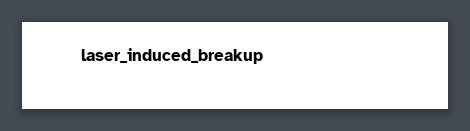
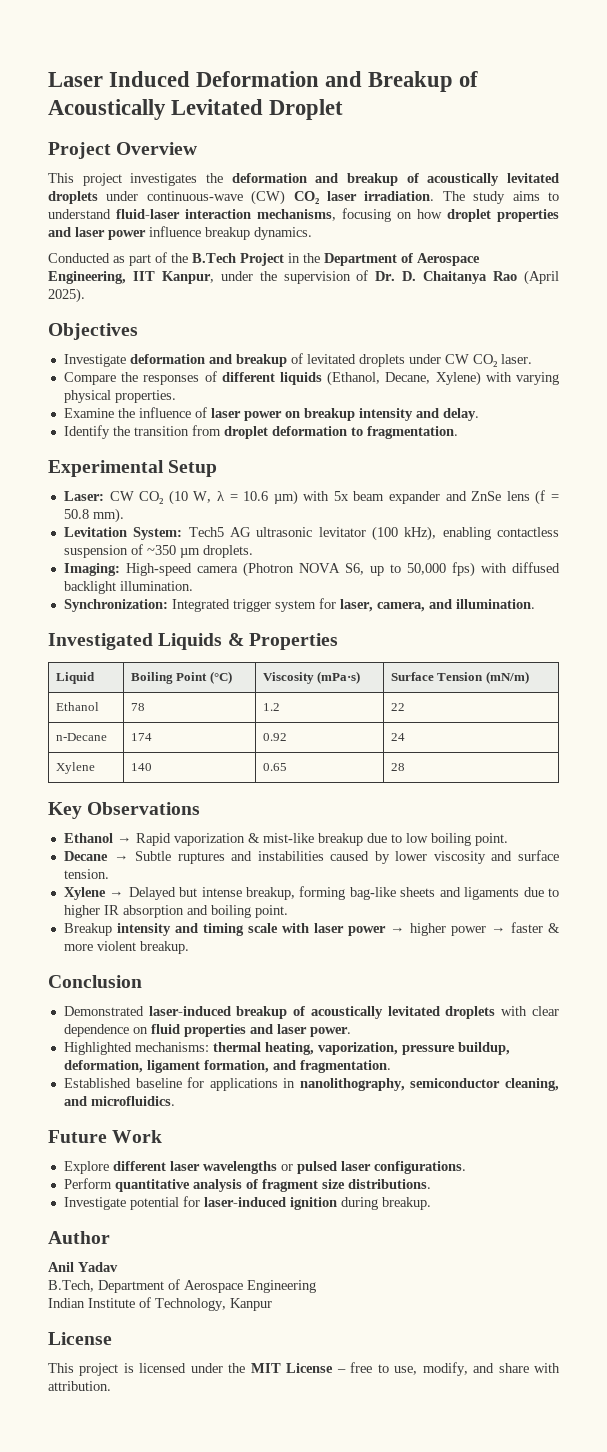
[81,48,263,64] laser_induced_breakup -> [48,71,479,92] [48,99,344,120] [48,142,198,159] [48,173,559,186] [48,190,559,205] [48,208,559,222] [48,226,312,240] [48,252,480,266] [48,270,560,285] [48,288,85,303] [48,323,138,340] [63,353,532,367] [63,371,559,386] [63,390,176,403] [63,407,479,421] [63,425,458,439] [48,460,218,477] [63,490,559,505] [63,508,124,523] [63,526,560,541] [63,544,253,558] [63,562,560,577] [63,581,193,594] [63,598,535,612] [48,633,338,650] [55,672,95,684] [130,671,232,684] [262,671,361,684] [390,671,529,684] [55,702,99,711] [130,703,145,711] [262,703,280,711] [390,703,405,711] [55,733,107,741] [130,733,152,741] [262,733,287,741] [390,733,405,741] [55,762,95,774] [130,763,152,771] [262,763,287,771] [390,763,405,771] [48,802,201,819] [63,833,508,846] [63,850,560,864] [63,869,109,879] [63,886,560,900] [63,905,288,918] [63,922,560,936] [63,941,189,954] [48,975,142,988] [63,1006,560,1019] [63,1024,351,1037] [63,1042,510,1055] [63,1060,391,1073] [63,1077,559,1091] [63,1096,175,1106] [48,1130,163,1143] [63,1161,466,1174] [63,1178,431,1192] [63,1196,431,1210] [48,1231,110,1244] [48,1262,118,1272] [48,1279,316,1293] [48,1297,272,1311] [48,1332,112,1345] [48,1362,560,1376] [48,1381,111,1391] Laser Induced Deformation and Breakup of Acoustically Levitated Droplet // Project Overview // This project investigates the deformation and breakup of acoustically levitated droplets under continuous-wave (CW) CO₂ laser irradiation. The study aims to understand fluid-laser interaction mechanisms, focusing on how droplet properties and laser power influence breakup dynamics. // Conducted as part of the B.Tech Project in the Department of Aerospace Engineering, IIT Kanpur, under the supervision of Dr. D. Chaitanya Rao (April 2025). // Objectives // Investigate deformation and breakup of levitated droplets under CW CO₂ laser. // Compare the responses of different liquids (Ethanol, Decane, Xylene) with varying physical properties. // Examine the influence of laser power on breakup intensity and delay. // Identify the transition from droplet deformation to fragmentation. // Experimental Setup // Laser: CW CO₂ (10 W, λ = 10.6 µm) with 5x beam expander and ZnSe lens (f = 50.8 mm). // Levitation System: Tech5 AG ultrasonic levitator (100 kHz), enabling contactless suspension of ~350 µm droplets. // Imaging: High-speed camera (Photron NOVA S6, up to 50,000 fps) with diffused backlight illumination. // Synchronization: Integrated trigger system for laser, camera, and illumination. // Investigated Liquids & Properties // Liquid | Boiling Point (°C) | Viscosity (mPa·s) | Surface Tension (mN/m) // Ethanol | 78 | 1.2 | 22 // n-Decane | 174 | 0.92 | 24 // Xylene | 140 | 0.65 | 28 // Key Observations // Ethanol → Rapid vaporization & mist-like breakup due to low boiling point. // Decane → Subtle ruptures and instabilities caused by lower viscosity and surface tension. // Xylene → Delayed but intense breakup, forming bag-like sheets and ligaments due to higher IR absorption and boiling point. // Breakup intensity and timing scale with laser power → higher power → faster & more violent breakup. // Conclusion // Demonstrated laser-induced breakup of acoustically levitated droplets with clear dependence on fluid properties and laser power. // Highlighted mechanisms: thermal heating, vaporization, pressure buildup, deformation, ligament formation, and fragmentation. // Established baseline for applications in nanolithography, semiconductor cleaning, and microfluidics. // Future Work // Explore different laser wavelengths or pulsed laser configurations. // Perform quantitative analysis of fragment size distributions. // Investigate potential for laser-induced ignition during breakup. // Author // Anil Yadav // B.Tech, Department of Aerospace Engineering // Indian Institute of Technology, Kanpur // License // This project is licensed under the MIT License – free to use, modify, and share with attribution.

